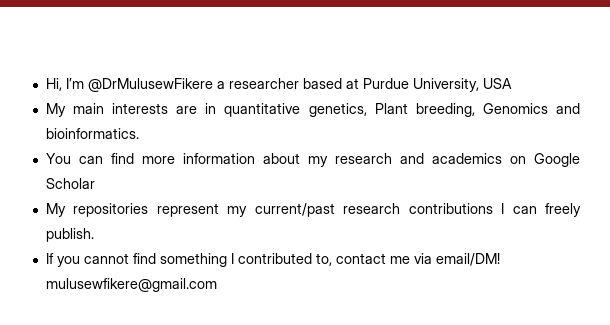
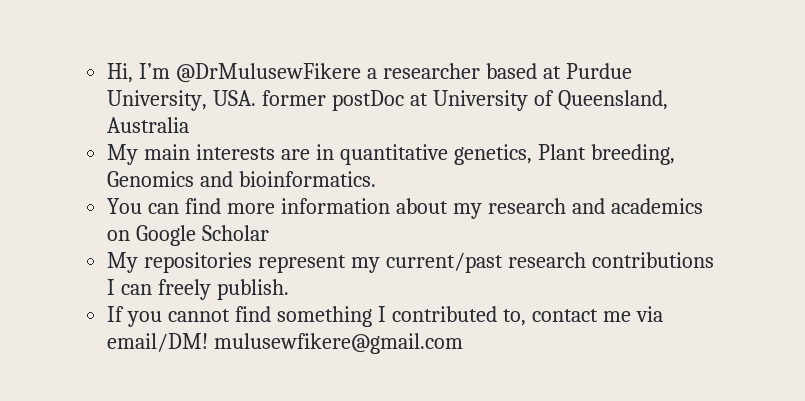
[482,78,512,89] USA -> [213,90,668,111] [107,117,190,133] USA. former postDoc at University of Queensland, Australia

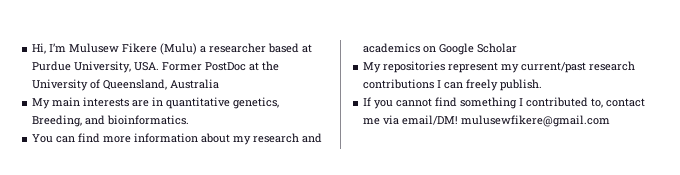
[176,63,362,83] @DrMulusewFikere -> [69,43,198,55] Mulusew Fikere (Mulu)
[262,90,428,111] former postDoc at -> [162,61,280,71] Former PostDoc at the
[537,144,675,165] [107,171,195,187] Plant breeding, Genomics -> [32,115,83,127] Breeding,

